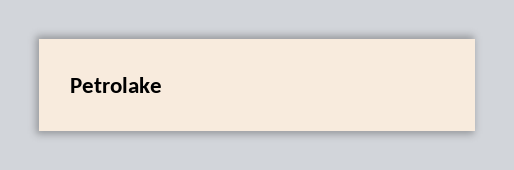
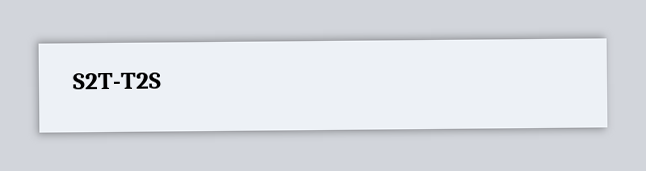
[70,77,162,93] Petrolake -> [72,72,162,90] S2T-T2S

